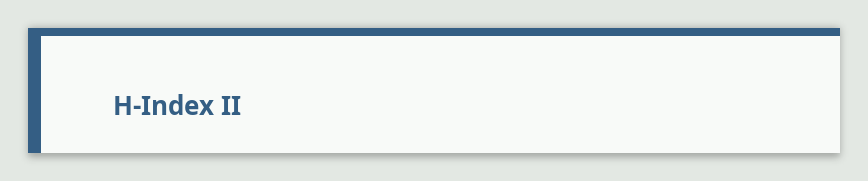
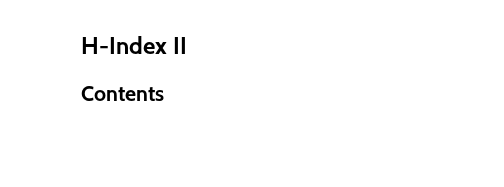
(242, 105) none -> [81,86,164,101] // Contents

